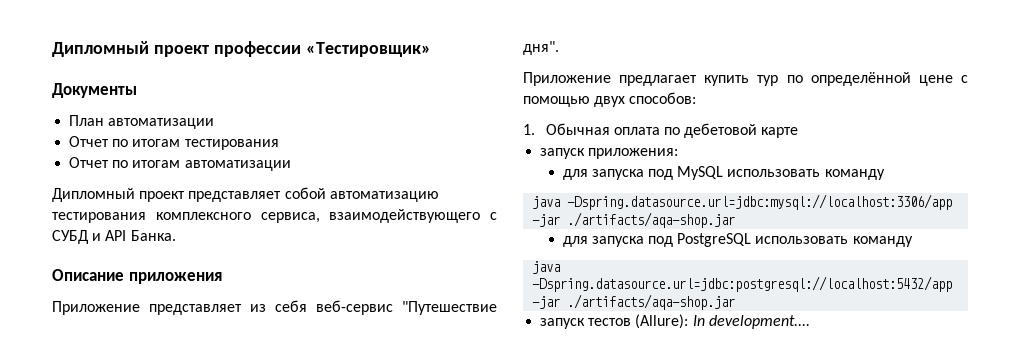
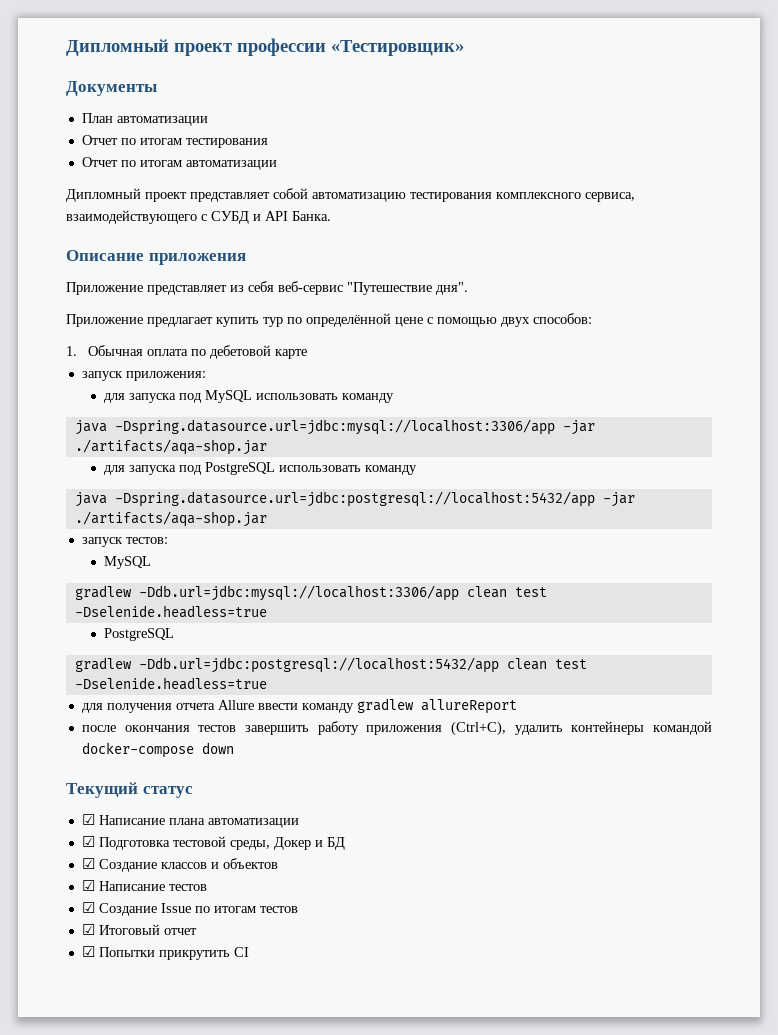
[588,314,810,329] тестов (Allure): In development.... -> [125,537,168,544] [104,556,152,569] [74,585,547,601] [74,605,267,618] [104,628,175,641] [74,657,587,673] [74,677,267,690] [81,698,517,714] [81,721,712,736] [81,742,234,758] [66,782,193,798] [81,814,299,828] [81,836,345,850] [81,858,278,872] [81,880,207,891] [81,902,298,916] [81,924,197,935] [81,946,249,960] тестов: // MySQL // gradlew -Ddb.url=jdbc:mysql://localhost:3306/app clean test -Dselenide.headless=true // PostgreSQL // gradlew -Ddb.url=jdbc:postgresql://localhost:5432/app clean test -Dselenide.headless=true // для получения отчета Allure ввести команду gradlew allureReport // после окончания тестов завершить работу приложения (Ctrl+C), удалить контейнеры командой docker-compose down // Текущий статус // ☑ Написание плана автоматизации // ☑ Подготовка тестовой среды, Докер и БД // ☑ Создание классов и объектов // ☑ Написание тестов // ☑ Создание Issue по итогам тестов // ☑ Итоговый отчет // ☑ Попытки прикрутить CI

